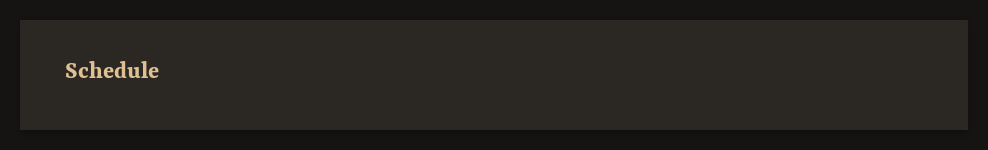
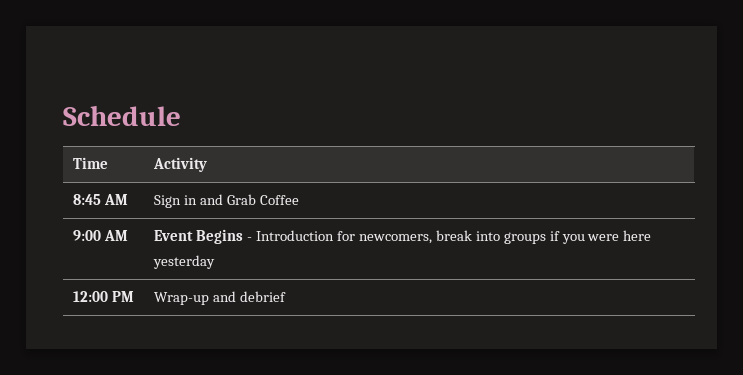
(159, 69) none -> [73,157,109,169] [153,157,208,172] [73,194,129,205] [154,194,300,208] [73,230,129,241] [154,229,652,244] [153,255,216,269] [73,291,135,302] [154,291,287,305] // Time | Activity // 8:45 AM | Sign in and Grab Coffee // 9:00 AM | Event Begins - Introduction for newcomers, break into groups if you were here yesterday // 12:00 PM | Wrap-up and debrief

